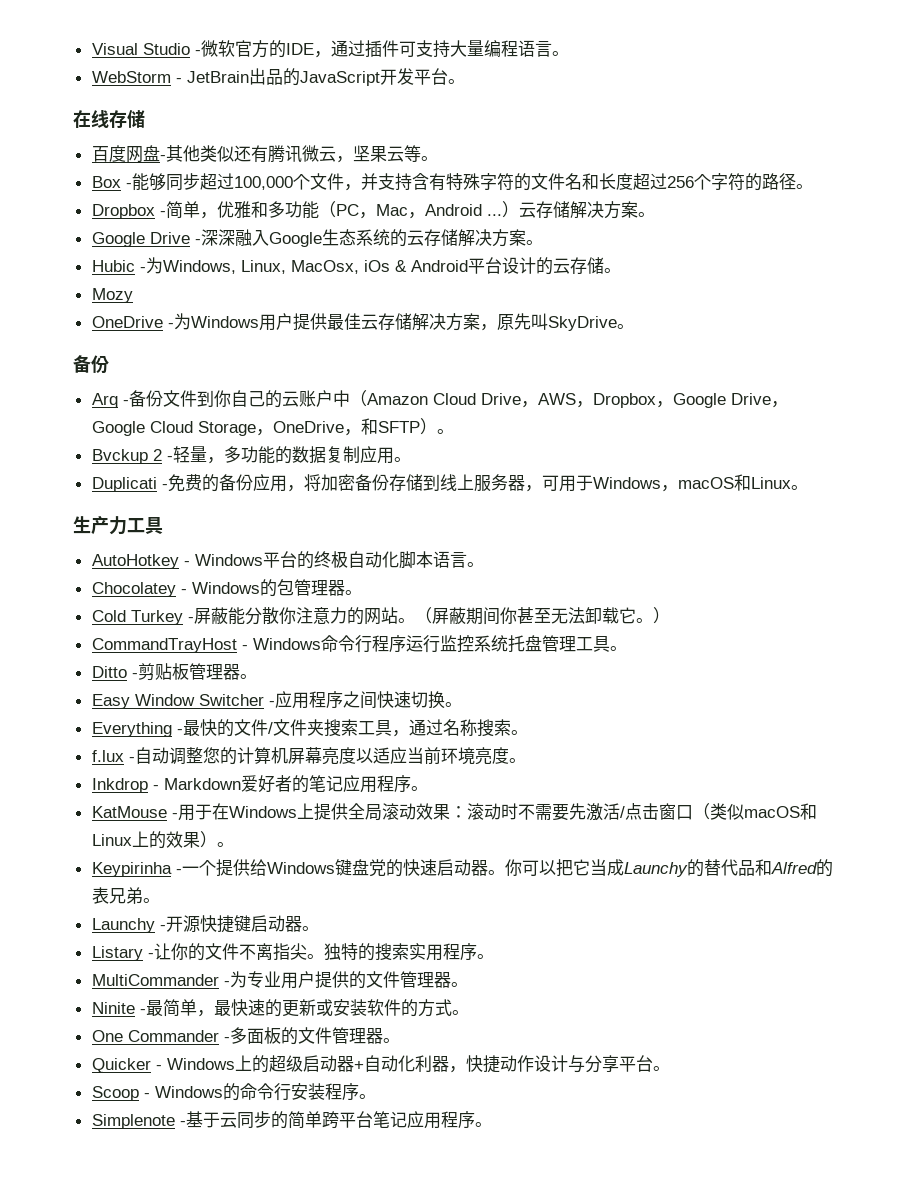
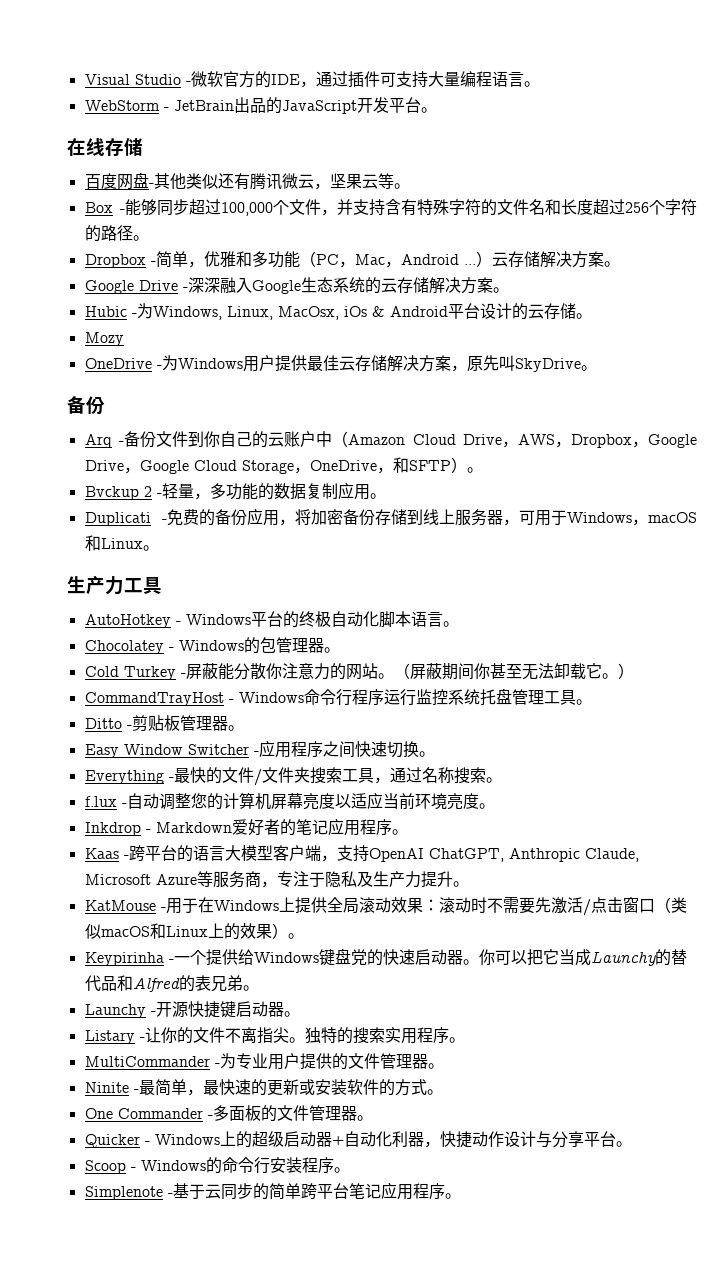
(428, 788) none -> [84,845,639,862] [84,871,469,888] // Kaas -跨平台的语言大模型客户端，支持OpenAI ChatGPT, Anthropic Claude, Microsoft Azure等服务商，专注于隐私及生产力提升。

